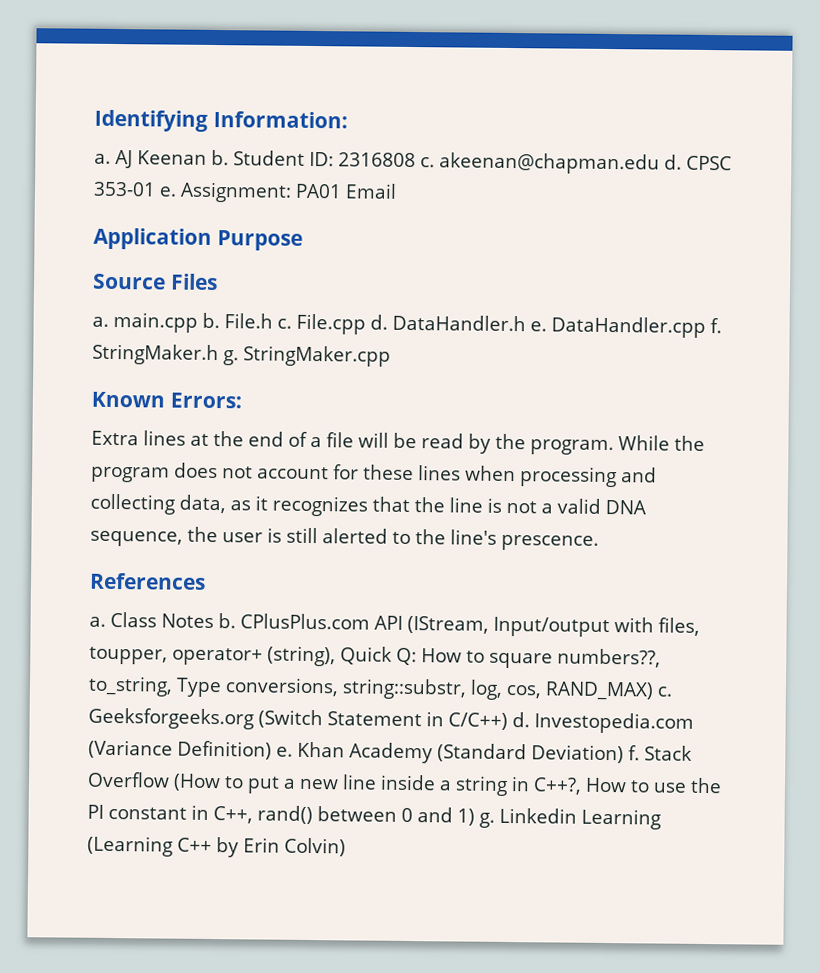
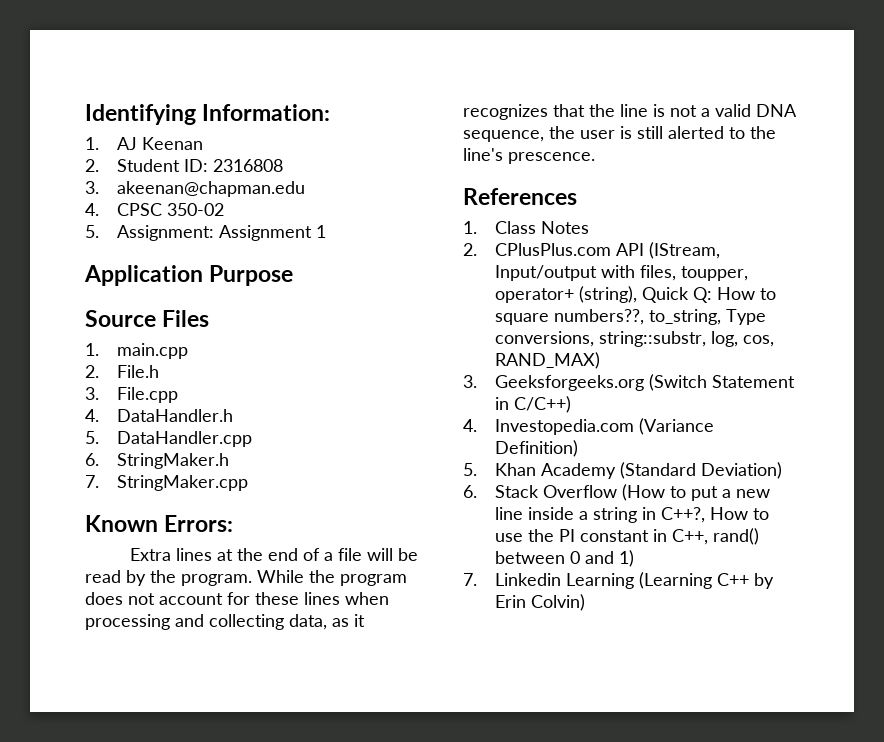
[94,153,111,164] a. -> [85,137,99,150] 1.
[211,149,230,166] b. -> [85,159,99,172] // 2.
[420,157,436,168] c. -> [85,181,99,194] // 3.
[664,154,733,171] [93,181,397,203] d. CPSC 353-01 e. Assignment: PA01 Email -> [85,203,224,216] [85,225,326,241] // 4. CPSC 350-02 // 5. Assignment: Assignment 1
[92,316,109,327] a. -> [85,343,99,356] 1.
[202,312,220,329] b. -> [85,365,99,378] // 2.
[277,318,292,329] c. -> [85,387,99,400] // 3.
[370,314,388,330] d. -> [85,409,99,422] // 4.
[530,321,547,332] e. -> [85,431,99,444] // 5.
[710,318,722,334] f. -> [85,453,99,466] // 6.
[223,350,239,366] g. -> [85,475,99,488] // 7.
[89,616,106,627] a. -> [463,221,477,234] 1.
[218,613,236,629] b. -> [463,243,477,256] // 2.
[657,686,672,697] c. -> [463,375,477,388] // 3.
[512,712,530,728] d. -> [463,419,477,432] // 4.
[276,746,293,757] e. -> [463,463,477,476] // 5.
[628,745,640,761] f. -> [463,485,477,498] // 6.
[479,812,495,828] g. -> [463,573,477,586] // 7.

